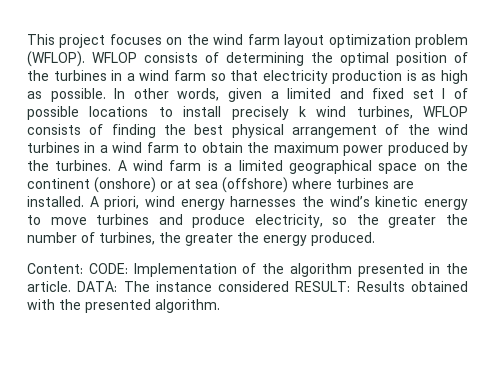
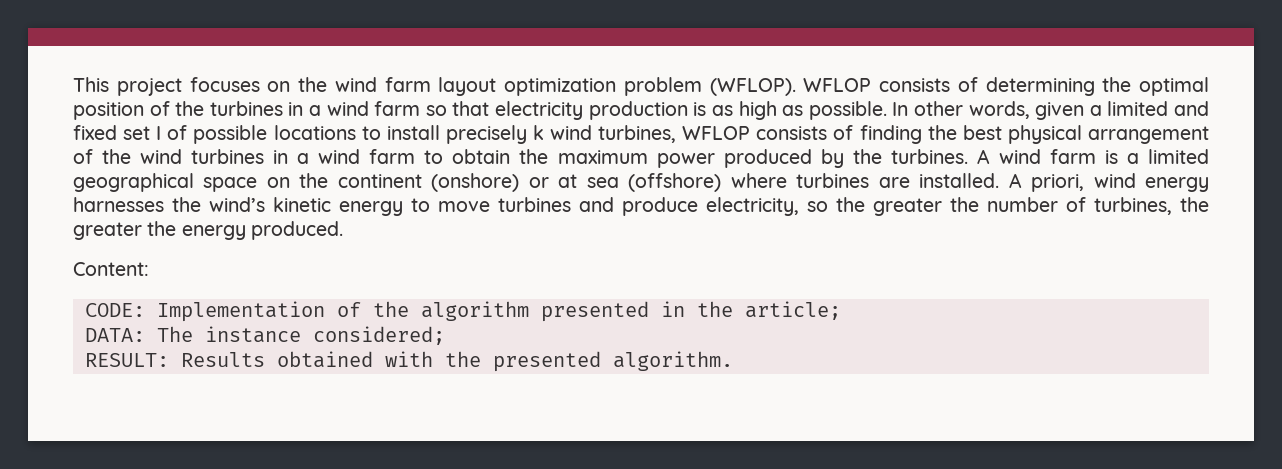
(83, 268) none -> (149, 269) //
[27,281,71,292] article. -> [744,301,841,320] article; //
[218,281,290,292] considered -> [312,326,445,345] considered; //

